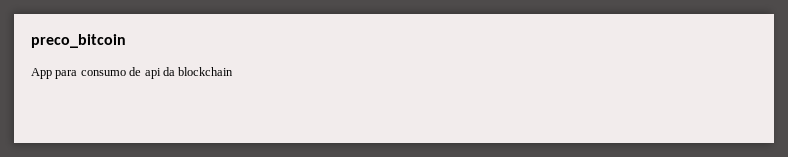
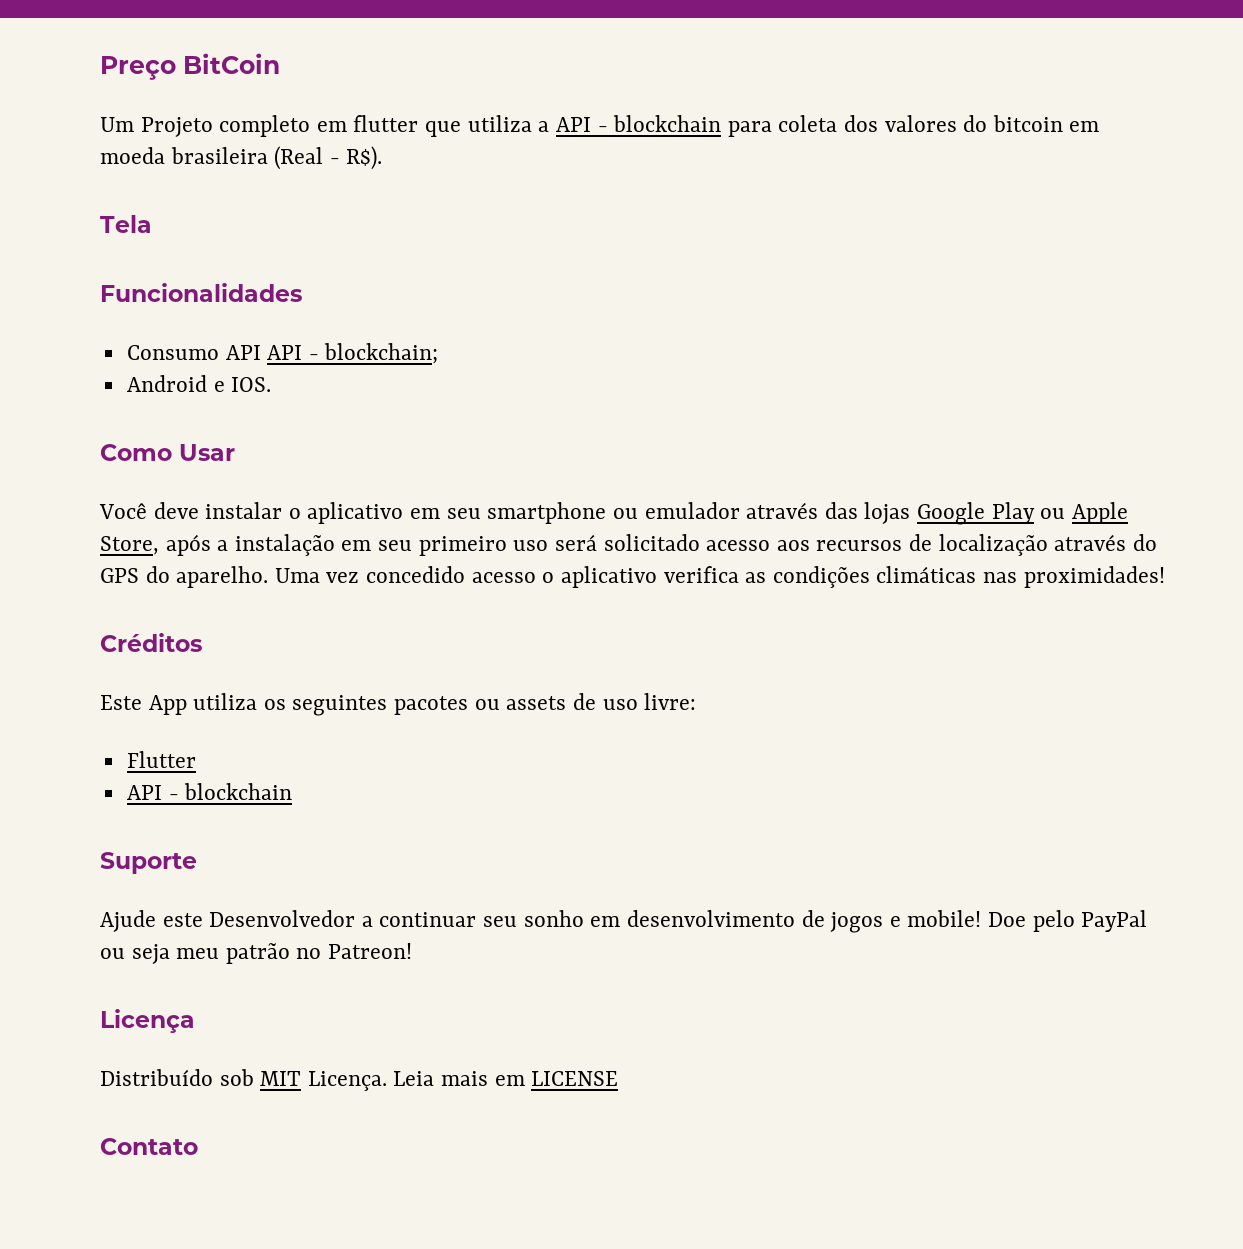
[31,34,126,48] [31,67,234,79] preco_bitcoin // App para consumo de api da blockchain -> [100,53,280,80] [100,115,1100,137] [100,146,383,170] [100,215,152,233] [100,283,302,302] [126,343,439,364] [126,375,272,392] [100,444,235,461] [99,502,1128,525] [100,534,1157,556] [100,566,1165,588] [100,633,202,652] [100,693,697,716] [126,751,196,768] [126,783,293,800] [100,852,197,874] [100,910,1148,933] [100,943,413,964] [100,1009,195,1033] [100,1069,619,1091] [100,1138,198,1155] Preço BitCoin // Um Projeto completo em flutter que utiliza a API - blockchain para coleta dos valores do bitcoin em moeda brasileira (Real - R$). // Tela // Funcionalidades // Consumo API API - blockchain; // Android e IOS. // Como Usar // Você deve instalar o aplicativo em seu smartphone ou emulador através das lojas Google Play ou Apple Store, após a instalação em seu primeiro uso será solicitado acesso aos recursos de localização através do GPS do aparelho. Uma vez concedido acesso o aplicativo verifica as condições climáticas nas proximidades! // Créditos // Este App utiliza os seguintes pacotes ou assets de uso livre: // Flutter // API - blockchain // Suporte // Ajude este Desenvolvedor a continuar seu sonho em desenvolvimento de jogos e mobile! Doe pelo PayPal ou seja meu patrão no Patreon! // Licença // Distribuído sob MIT Licença. Leia mais em LICENSE // Contato

